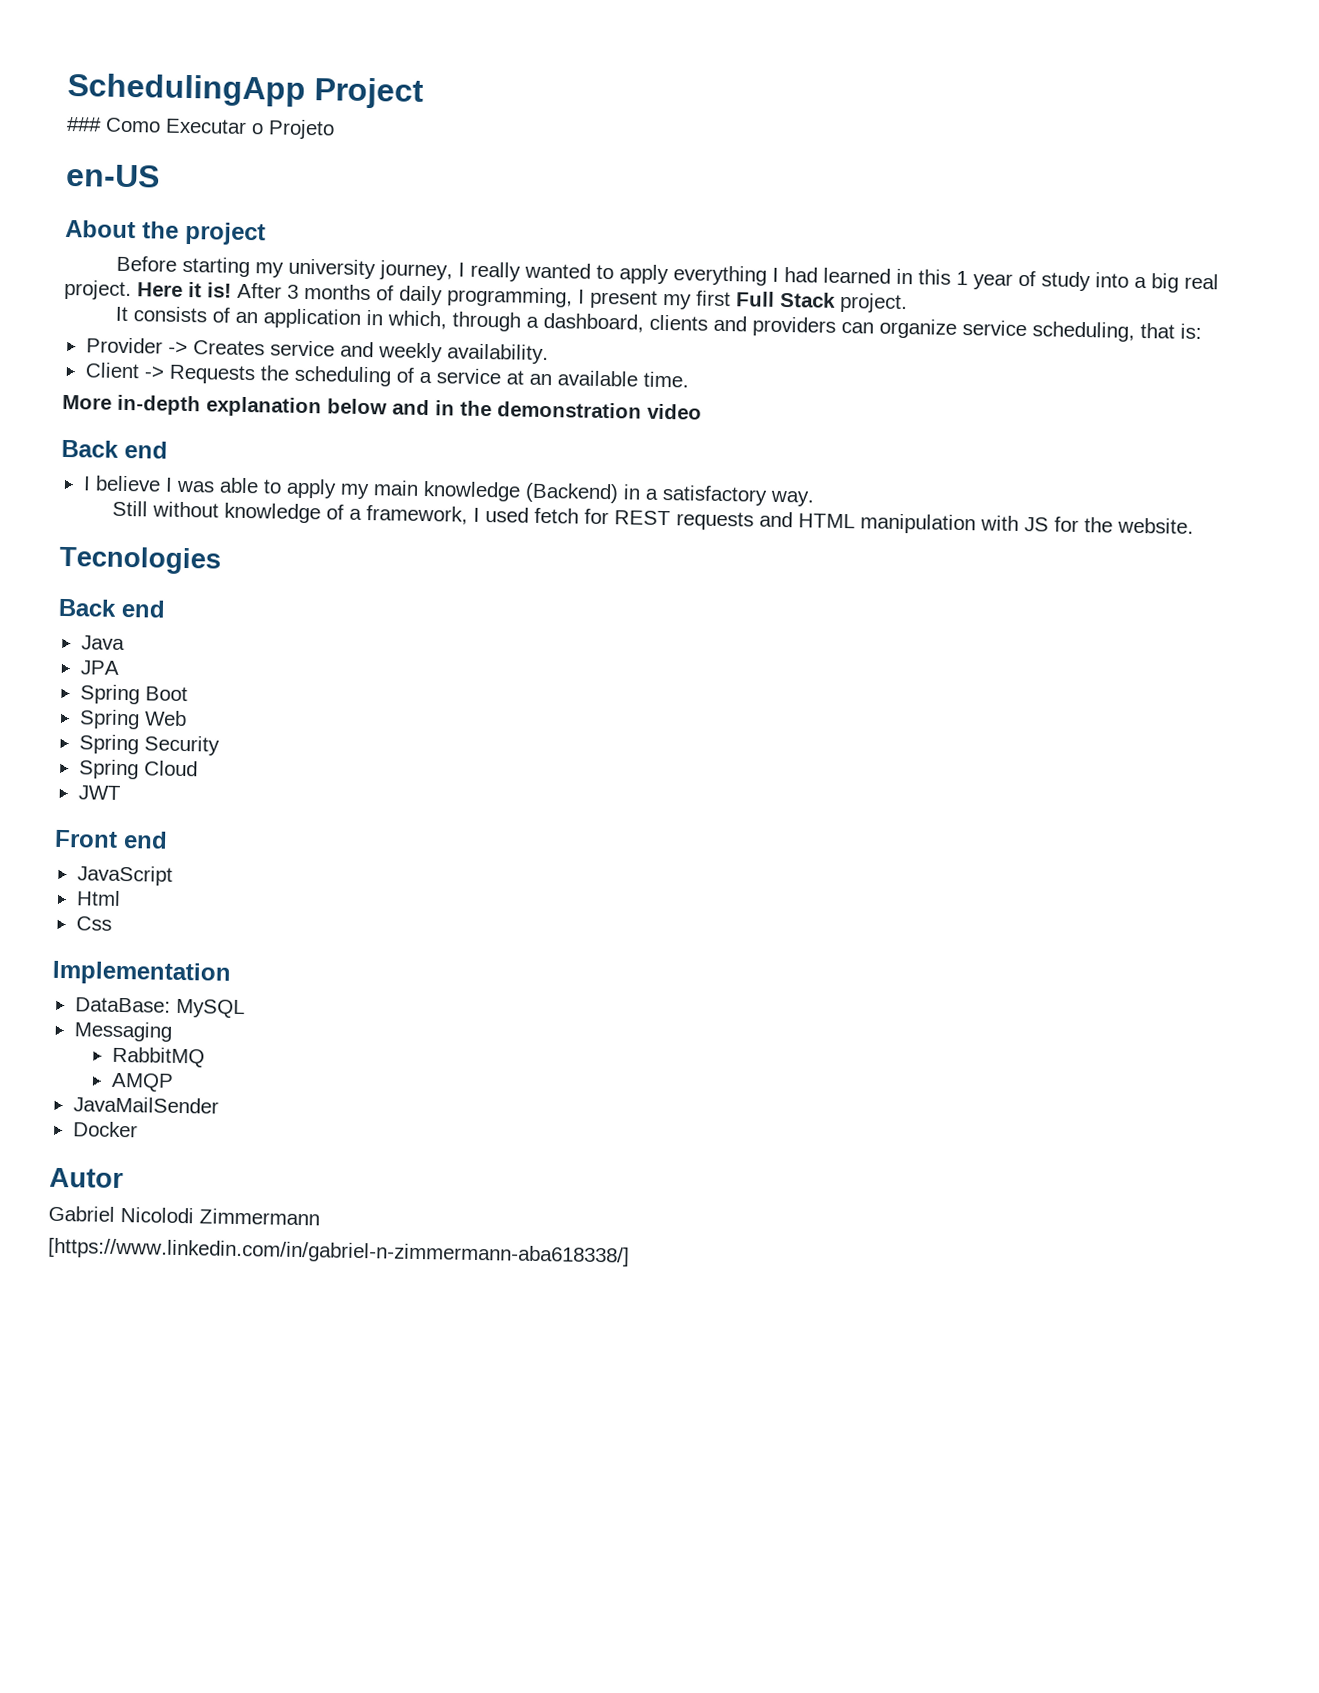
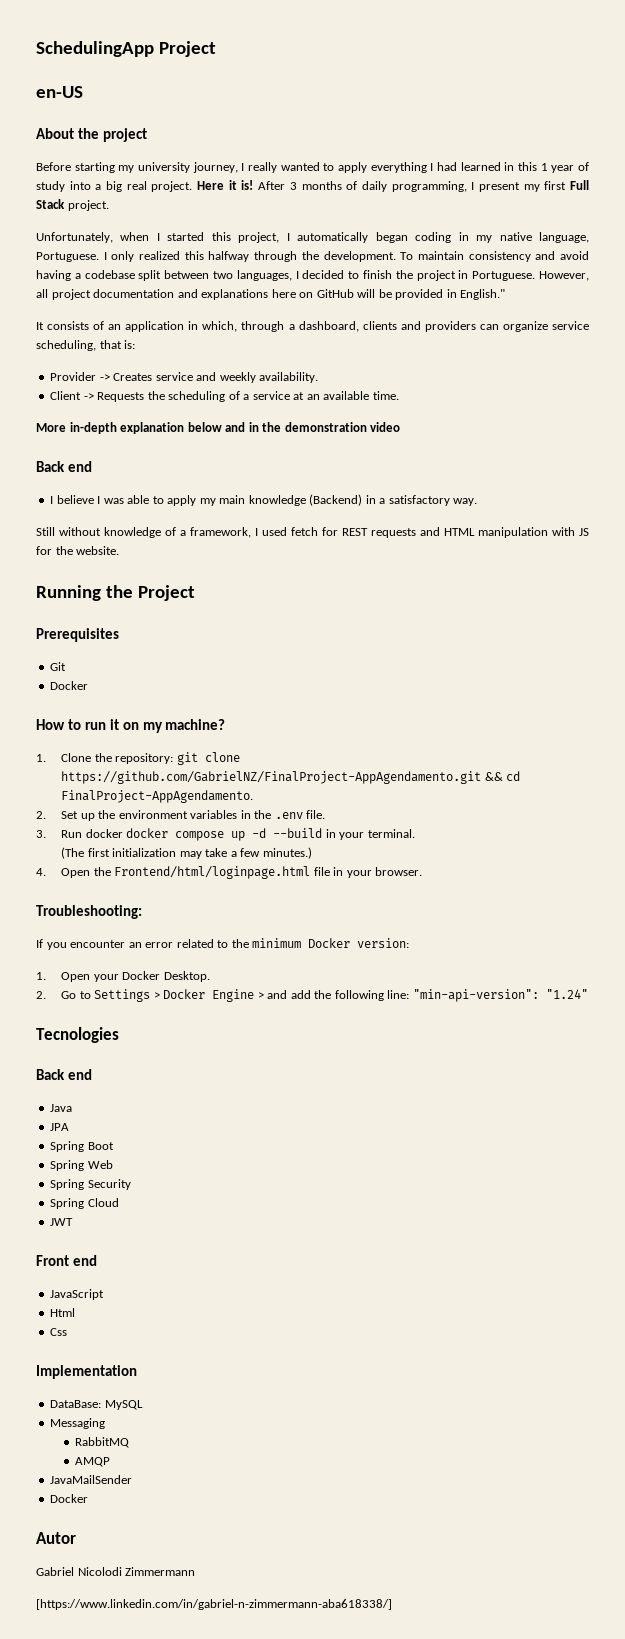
[66,116,335,140] // ### Como Executar o Projeto -> (216, 49) none
(908, 303) none -> [36,232,589,243] [36,251,589,262] [36,270,590,281] [36,289,506,300] // Unfortunately, when I started this project, I automatically began coding in my native language, Portuguese. I only realized this halfway through the development. To maintain consistency and avoid having a codebase split between two languages, I decided to finish the project in Portuguese. However, all project documentation and explanations here on GitHub will be provided in English."
(1195, 525) none -> [36,585,195,601] [36,628,119,642] [50,662,67,671] [50,681,89,690] [36,719,226,733] [36,752,240,765] [61,771,521,784] [61,790,254,803] [36,810,326,821] [36,828,415,841] [61,847,312,859] [36,866,423,879] [36,905,142,919] [36,938,410,950] [36,971,210,982] [36,989,588,1002] // Running the Project // Prerequisites // Git // Docker // How to run it on my machine? // 1. Clone the repository: git clone https://github.com/GabrielNZ/FinalProject-AppAgendamento.git && cd FinalProject-AppAgendamento. // 2. Set up the environment variables in the .env file. // 3. Run docker docker compose up -d --build in your terminal. // (The first initialization may take a few minutes.) // 4. Open the Frontend/html/loginpage.html file in your browser. // Troubleshooting: // If you encounter an error related to the minimum Docker version: // 1. Open your Docker Desktop. // 2. Go to Settings > Docker Engine > and add the following line: "min-api-version": "1.24"

